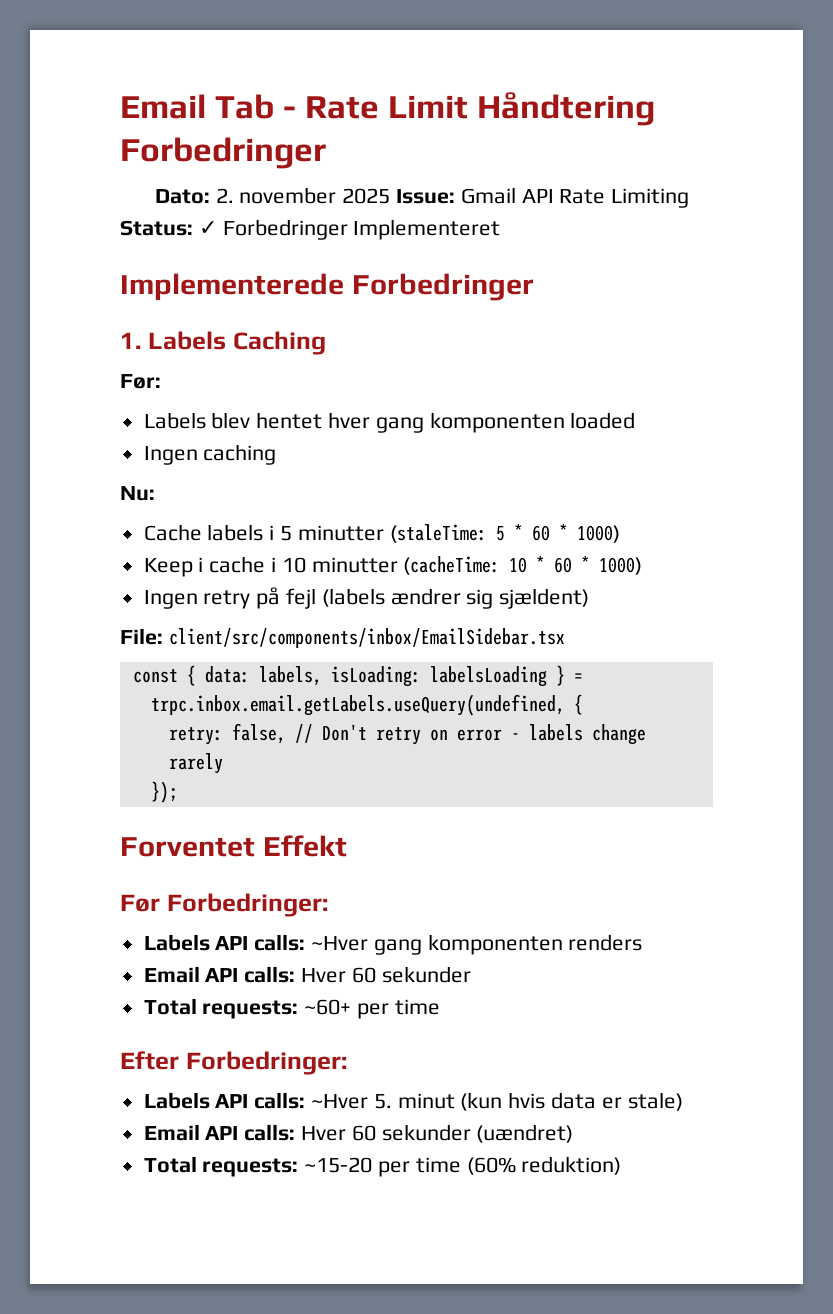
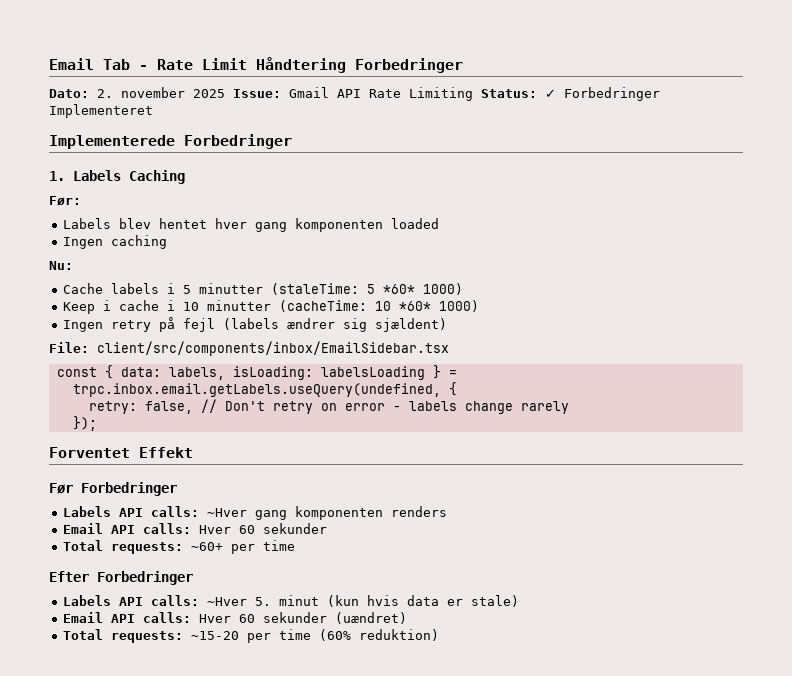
[513,524,568,541] * 60 * -> [383,284,416,294] *60*
[536,556,591,573] * 60 * -> [399,301,432,311] *60*
[166,893,328,917] Forbedringer: -> [81,482,177,496] Forbedringer
[185,1051,347,1075] Forbedringer: -> [97,571,193,585] Forbedringer

